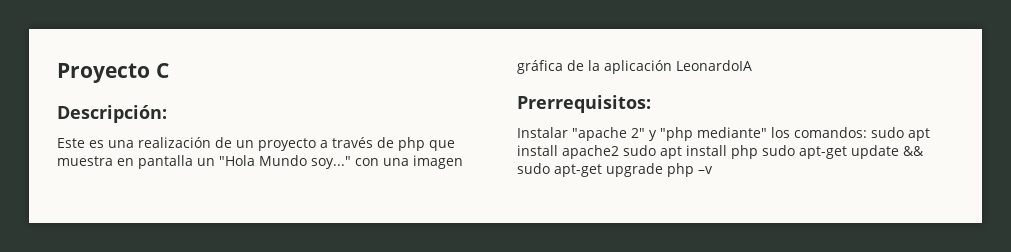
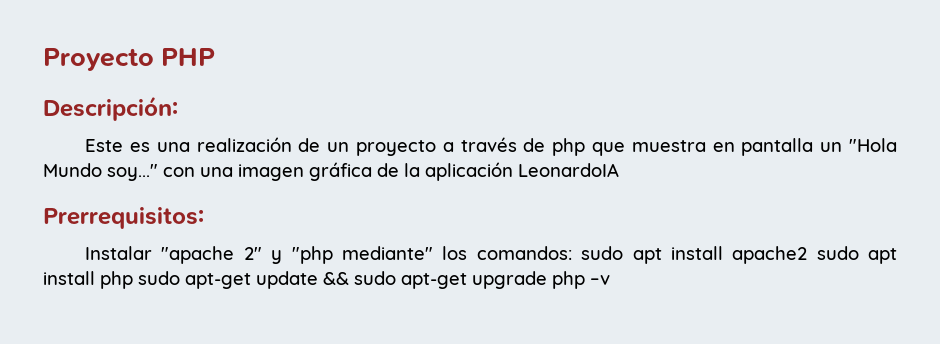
[155,63,169,78] C -> [161,48,216,66] PHP

